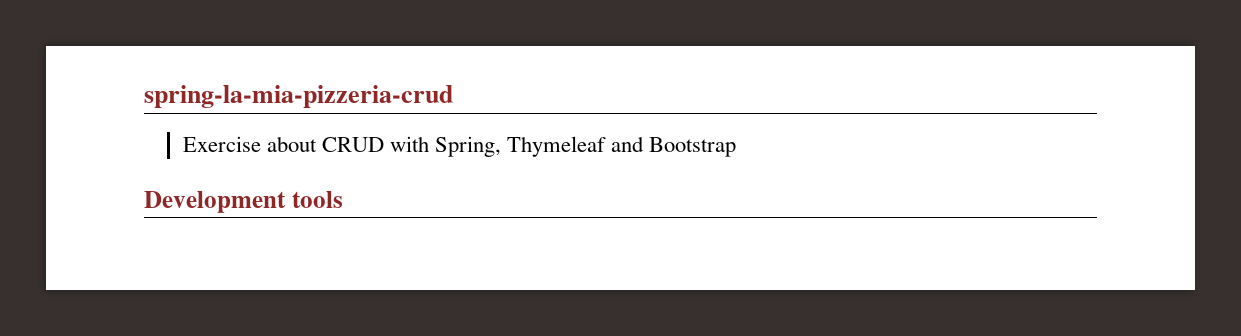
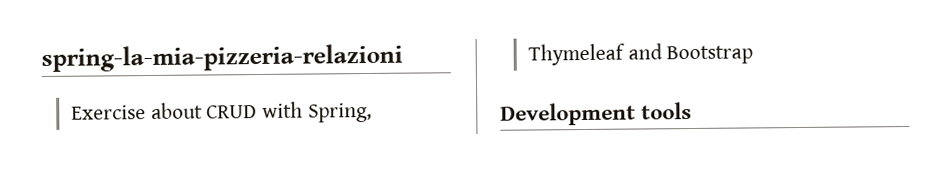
[144,85,453,108] spring-la-mia-pizzeria-crud -> [41,43,403,73] spring-la-mia-pizzeria-relazioni

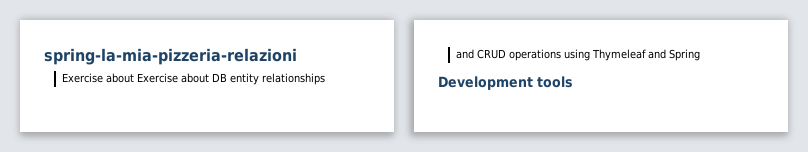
[206,101,372,123] CRUD with Spring, -> [136,73,325,85] [455,49,590,61] Exercise about DB entity relationships and CRUD operations using
[666,45,754,65] Bootstrap -> [668,49,700,61] Spring

